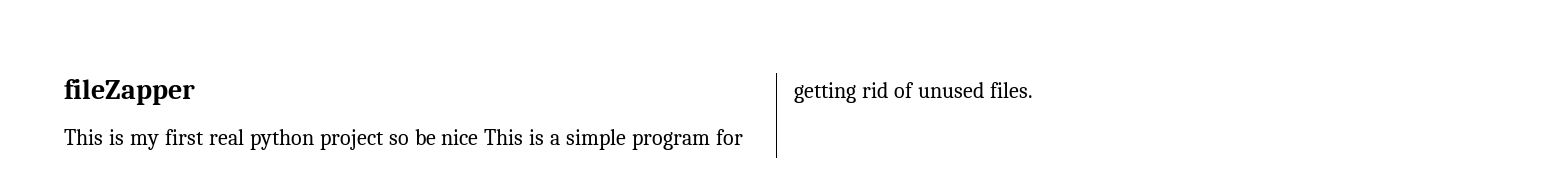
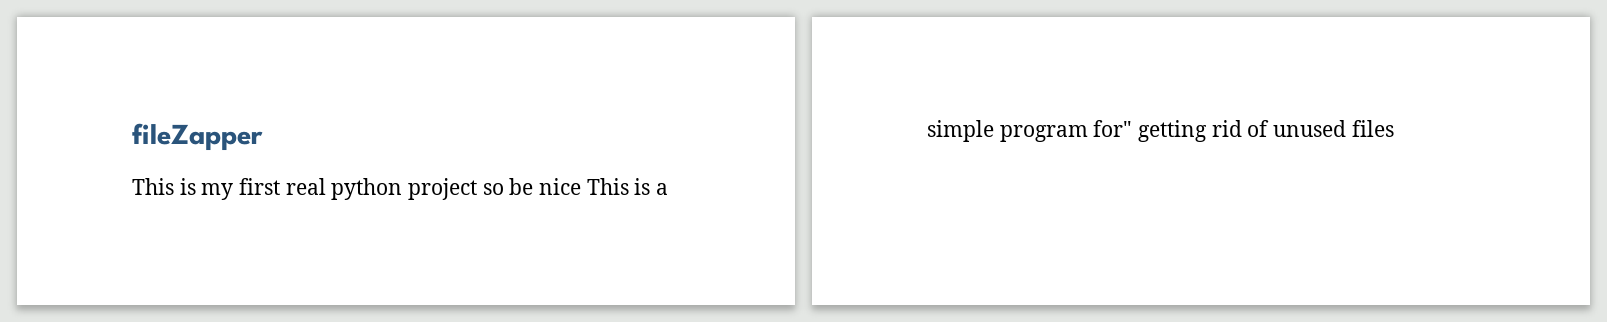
[716,129,744,145] for -> [1093,120,1133,137] for"
[989,82,1033,98] files. -> [1351,120,1394,137] files

